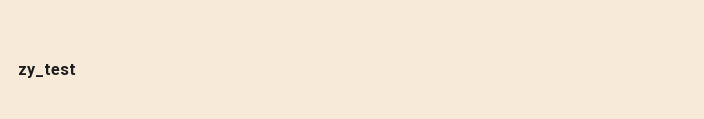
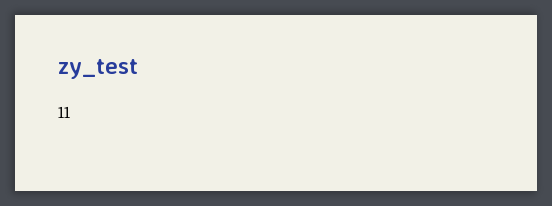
(76, 71) none -> [58,106,70,118] // 11

